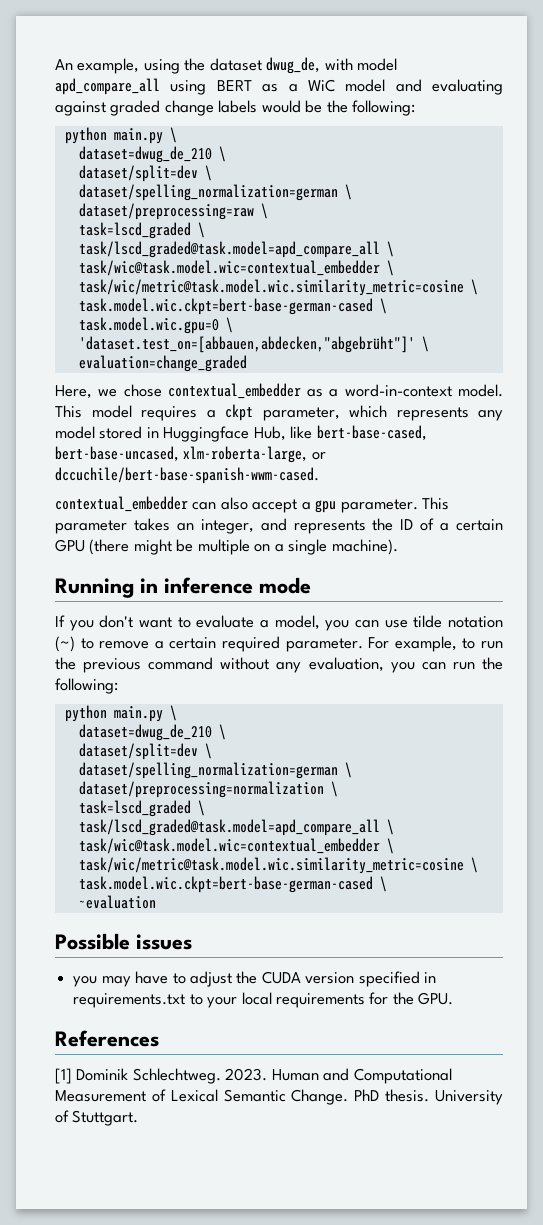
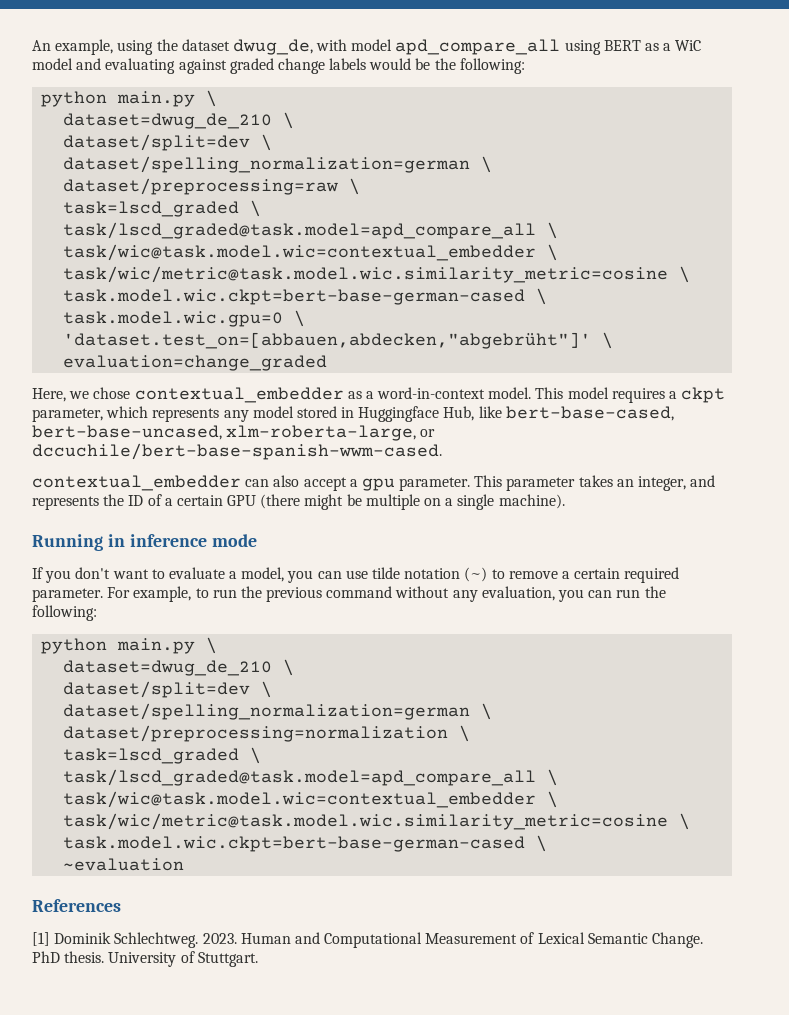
[55,933,192,950] [73,971,437,987] [73,992,454,1008] // Possible issues // you may have to adjust the CUDA version specified in requirements.txt to your local requirements for the GPU. -> (185, 864) none

